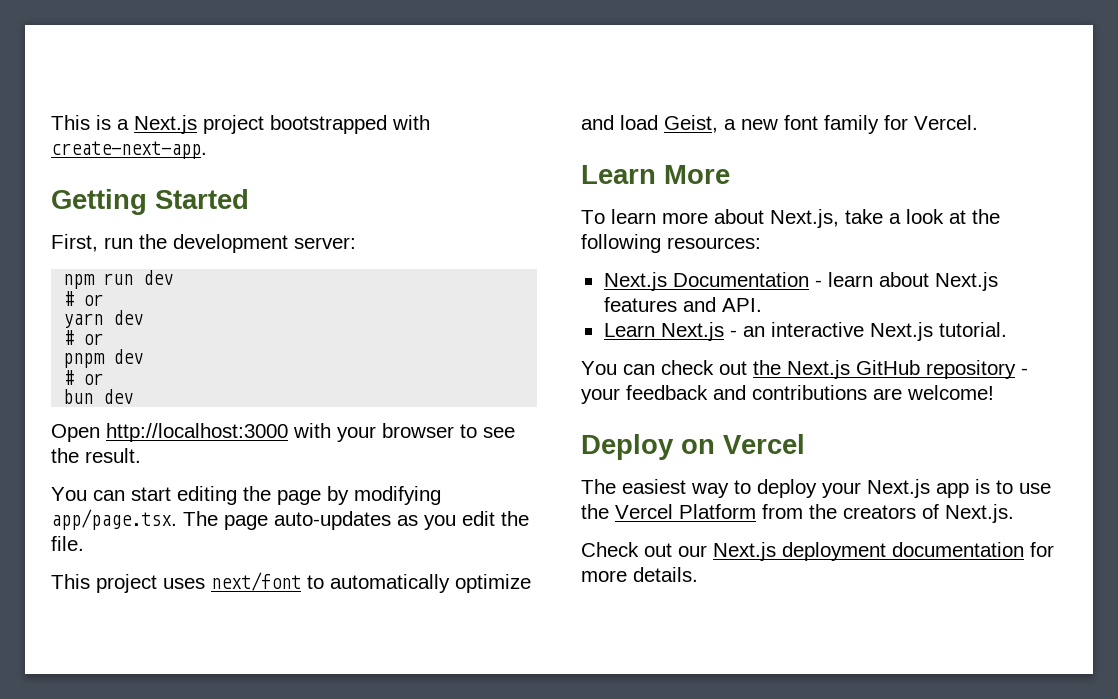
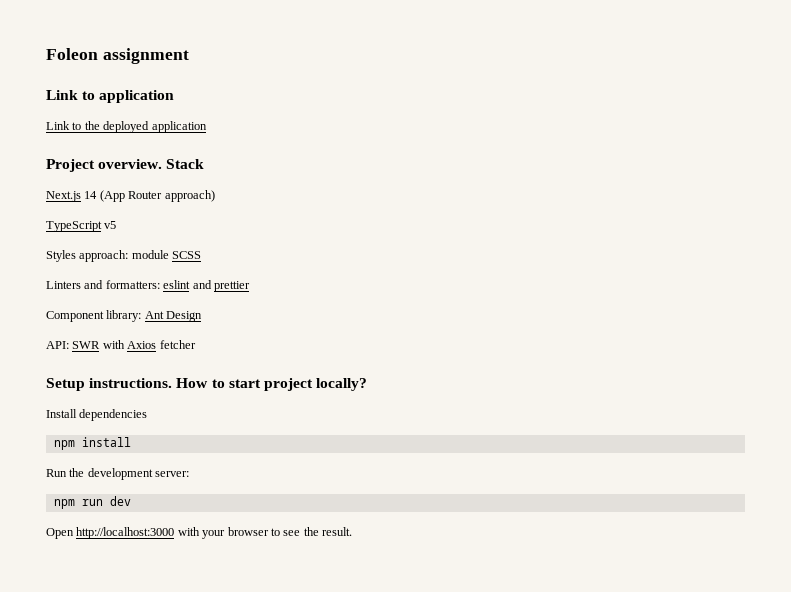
[51,115,430,134] [51,141,207,159] [51,189,249,215] [51,234,133,252] This is a Next.js project bootstrapped with create-next-app. // Getting Started // First, run -> [46,48,189,64] [46,90,175,103] [46,121,207,133] [46,159,205,172] [46,190,215,202] [46,221,117,232] [46,250,202,262] [46,280,250,292] [46,310,203,322] [46,340,196,349] [46,378,368,391] [46,409,148,421] [53,437,131,450] [46,469,67,477] Foleon assignment // Link to application // Link to the deployed application // Project overview. Stack // Next.js 14 (App Router approach) // TypeScript v5 // Styles approach: module SCSS // Linters and formatters: eslint and prettier // Component library: Ant Design // API: SWR with Axios fetcher // Setup instructions. How to start project locally? // Install dependencies // npm install // Run
[63,291,104,306] [63,310,144,328] [63,330,104,345] [63,349,144,368] [63,370,104,385] [63,389,134,404] // # or // yarn dev // # or // pnpm dev // # or // bun dev -> (131, 501) none
[51,486,441,505] [51,509,529,530] [51,536,84,551] [51,572,531,593] [581,115,978,134] [581,165,730,184] [581,209,1000,228] [581,234,761,253] [603,272,998,291] [603,297,762,312] [603,322,1007,341] [581,360,1028,379] [581,385,994,404] [581,434,805,460] [581,479,1051,498] [581,504,1014,523] [581,542,1054,561] [581,567,698,582] // You can start editing the page by modifying app/page.tsx. The page auto-updates as you edit the file. // This project uses next/font to automatically optimize and load Geist, a new font family for Vercel. // Learn More // To learn more about Next.js, take a look at the following resources: // Next.js Documentation - learn about Next.js features and API. // Learn Next.js - an interactive Next.js tutorial. // You can check out the Next.js GitHub repository - your feedback and contributions are welcome! // Deploy on Vercel // The easiest way to deploy your Next.js app is to use the Vercel Platform from the creators of Next.js. // Check out our Next.js deployment documentation for more details. -> (352, 531) none

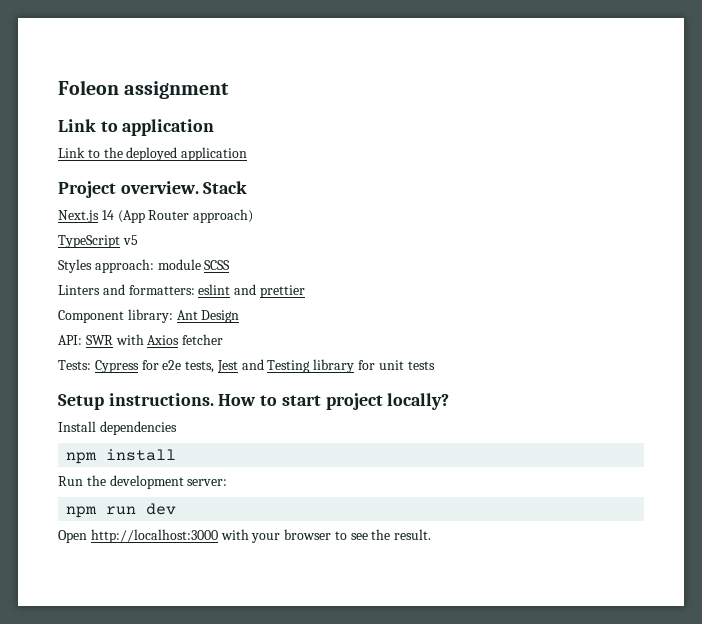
(196, 344) none -> [58,359,435,373] // Tests: Cypress for e2e tests, Jest and Testing library for unit tests

